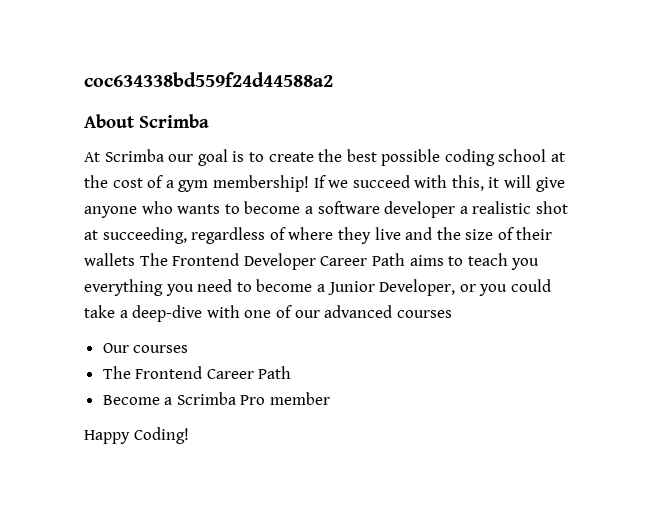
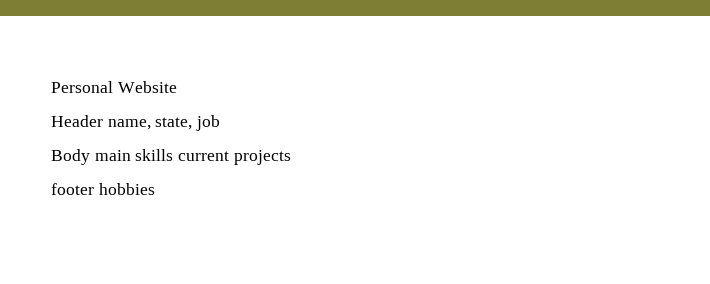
[84,72,333,87] [84,114,209,128] [84,149,566,166] [84,175,565,192] [84,201,568,218] [84,227,553,244] [84,253,540,270] [84,279,551,296] [84,305,452,322] [102,343,189,353] [102,366,292,379] [102,392,331,405] [84,427,189,444] coc634338bd559f24d44588a2 // About Scrimba // At Scrimba our goal is to create the best possible coding school at the cost of a gym membership! If we succeed with this, it will give anyone who wants to become a software developer a realistic shot at succeeding, regardless of where they live and the size of their wallets The Frontend Developer Career Path aims to teach you everything you need to become a Junior Developer, or you could take a deep-dive with one of our advanced courses // Our courses // The Frontend Career Path // Become a Scrimba Pro member // Happy Coding! -> [51,81,177,93] [51,115,221,131] [51,149,291,165] [51,183,155,195] Personal Website // Header name, state, job // Body main skills current projects // footer hobbies

